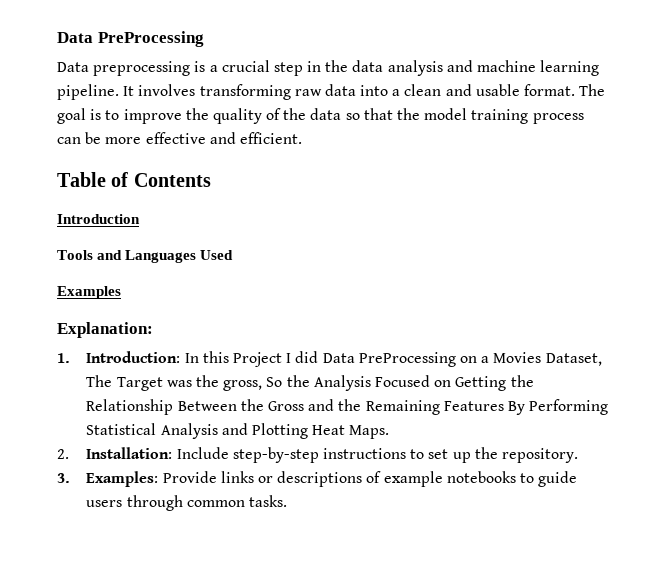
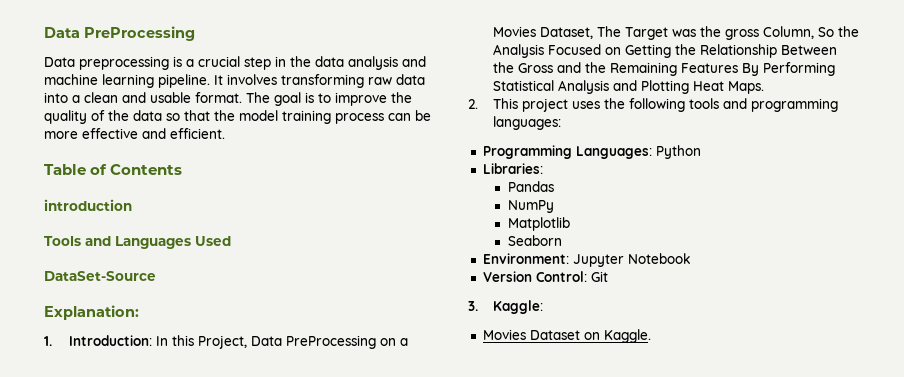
[57,214,140,224] Introduction -> [44,199,132,211] introduction
[57,286,121,299] Examples -> [44,271,156,281] DataSet-Source
[233,351,319,367] Project I did -> [197,335,247,349] Project,
[223,380,263,391] gross, -> [724,26,814,40] gross Column,
[86,447,578,463] [57,471,578,487] [86,495,288,511] Installation: Include step-by-step instructions to set up the repository. // 3. Examples: Provide links or descriptions of example notebooks to guide users through common tasks. -> [492,98,838,112] [492,116,561,130] [482,145,701,159] [482,163,543,174] [507,181,554,192] [507,200,554,213] [507,217,570,231] [507,235,562,246] [482,253,691,267] [482,271,608,282] [468,300,543,314] [482,329,651,343] This project uses the following tools and programming languages: // Programming Languages: Python // Libraries: // Pandas // NumPy // Matplotlib // Seaborn // Environment: Jupyter Notebook // Version Control: Git // 3. Kaggle: // Movies Dataset on Kaggle.

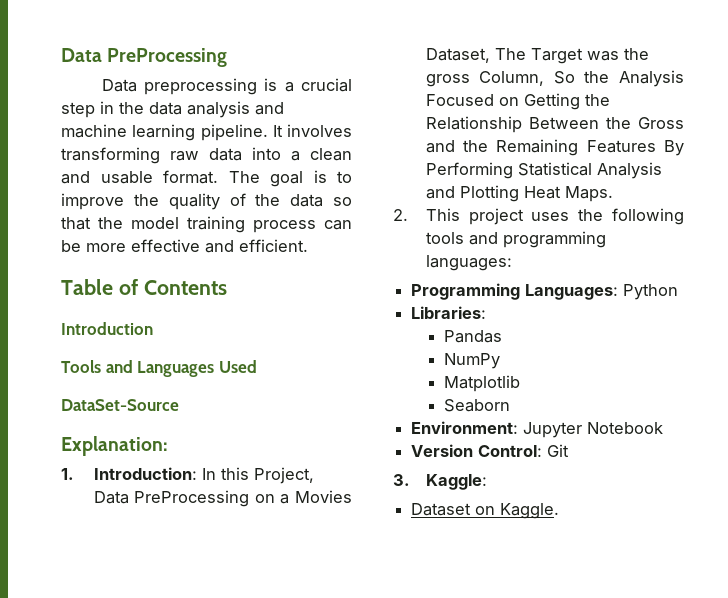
[44,199,132,211] introduction -> [61,322,153,335] Introduction
[482,329,526,340] Movies -> (487, 482) none

